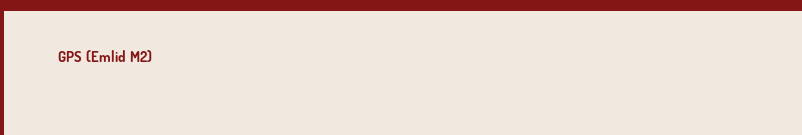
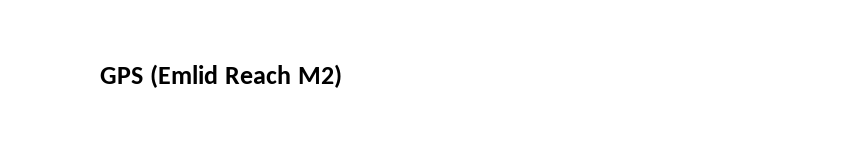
(126, 56) none -> [225,65,292,84] Reach

